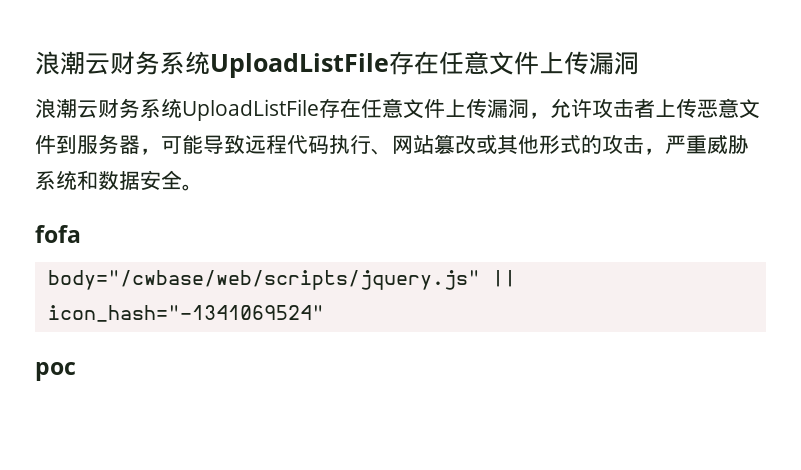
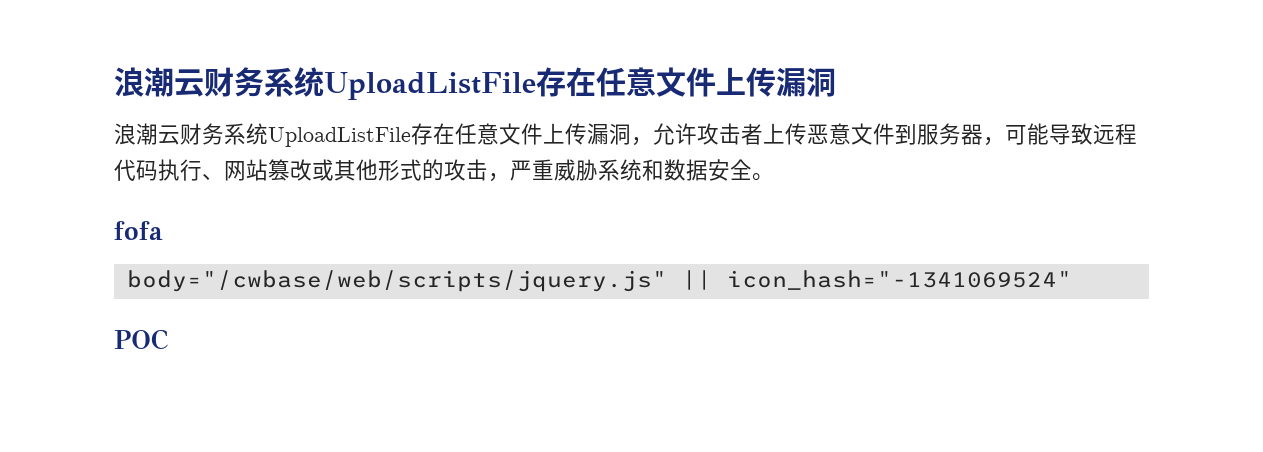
[35,362,76,381] poc -> [114,329,168,350] POC

